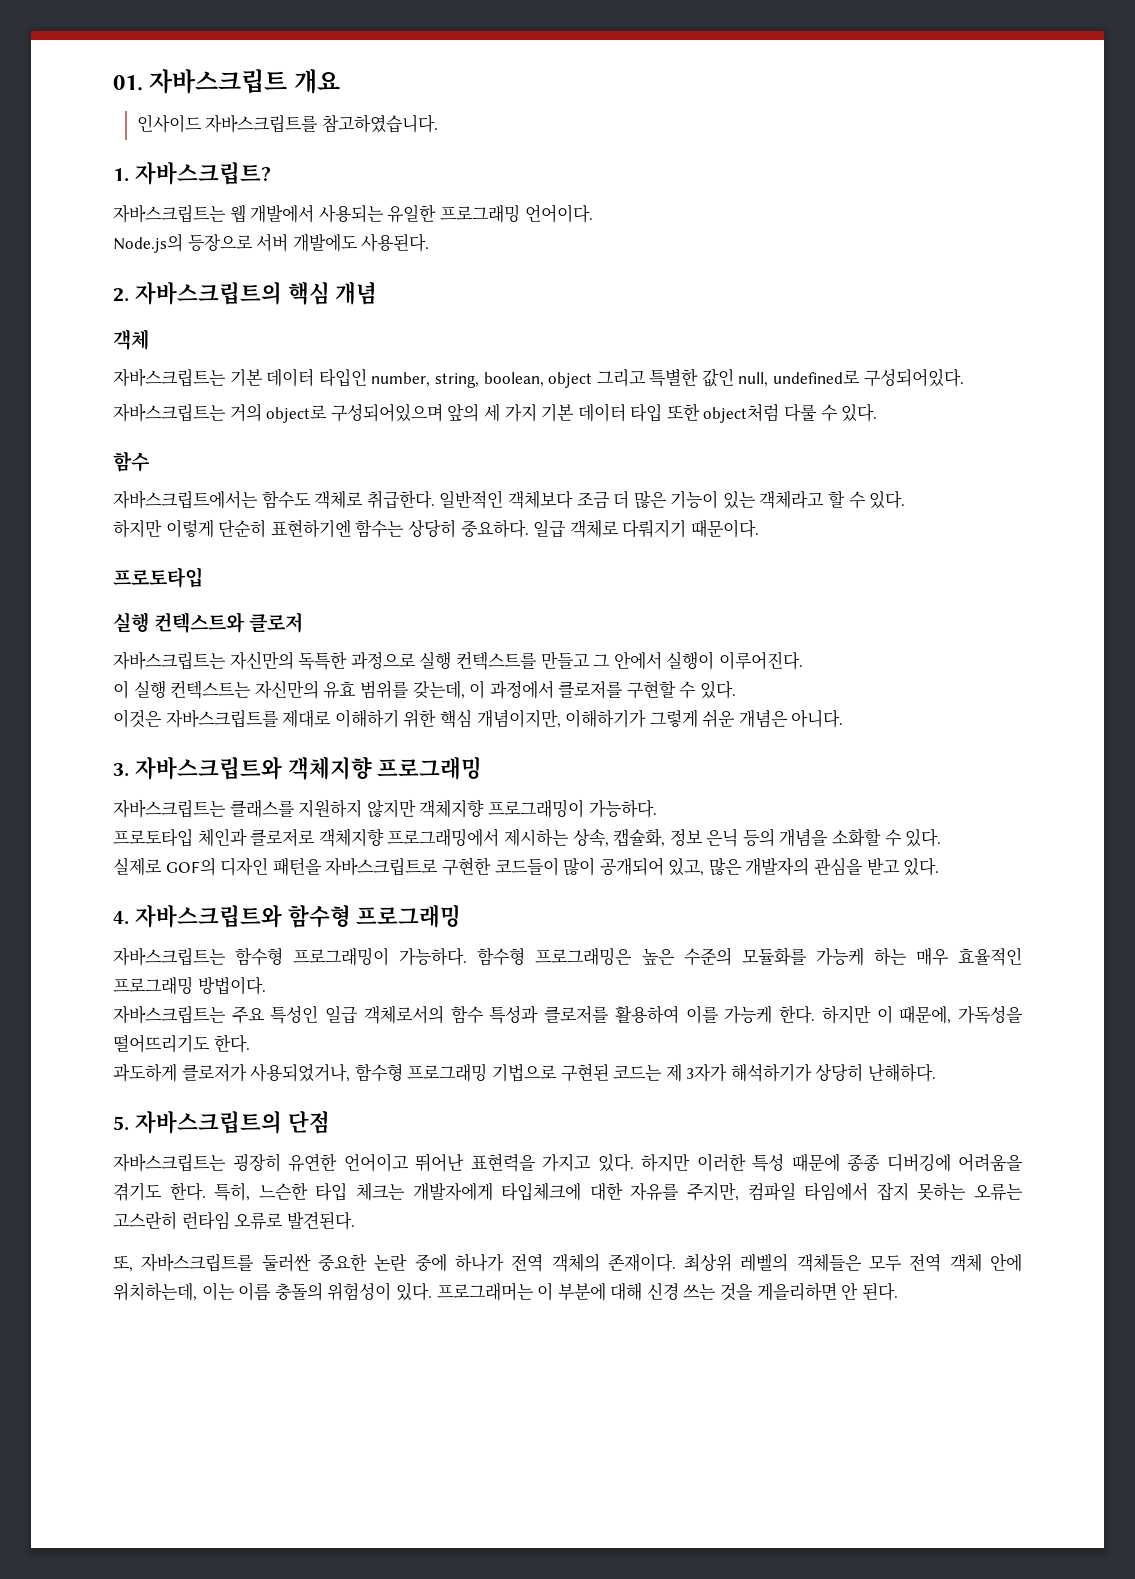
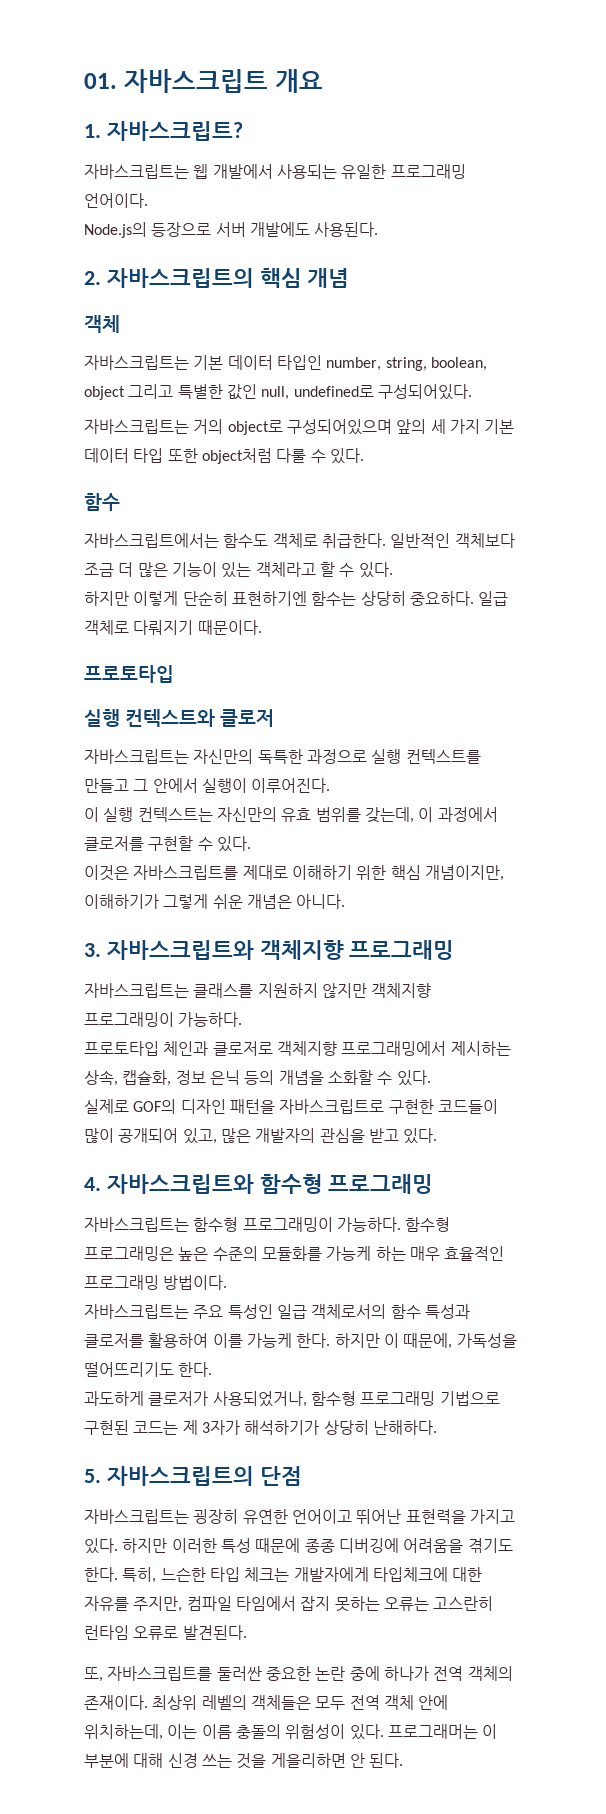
[136,114,438,133] // 인사이드 자바스크립트를 참고하였습니다. -> (323, 81) none

